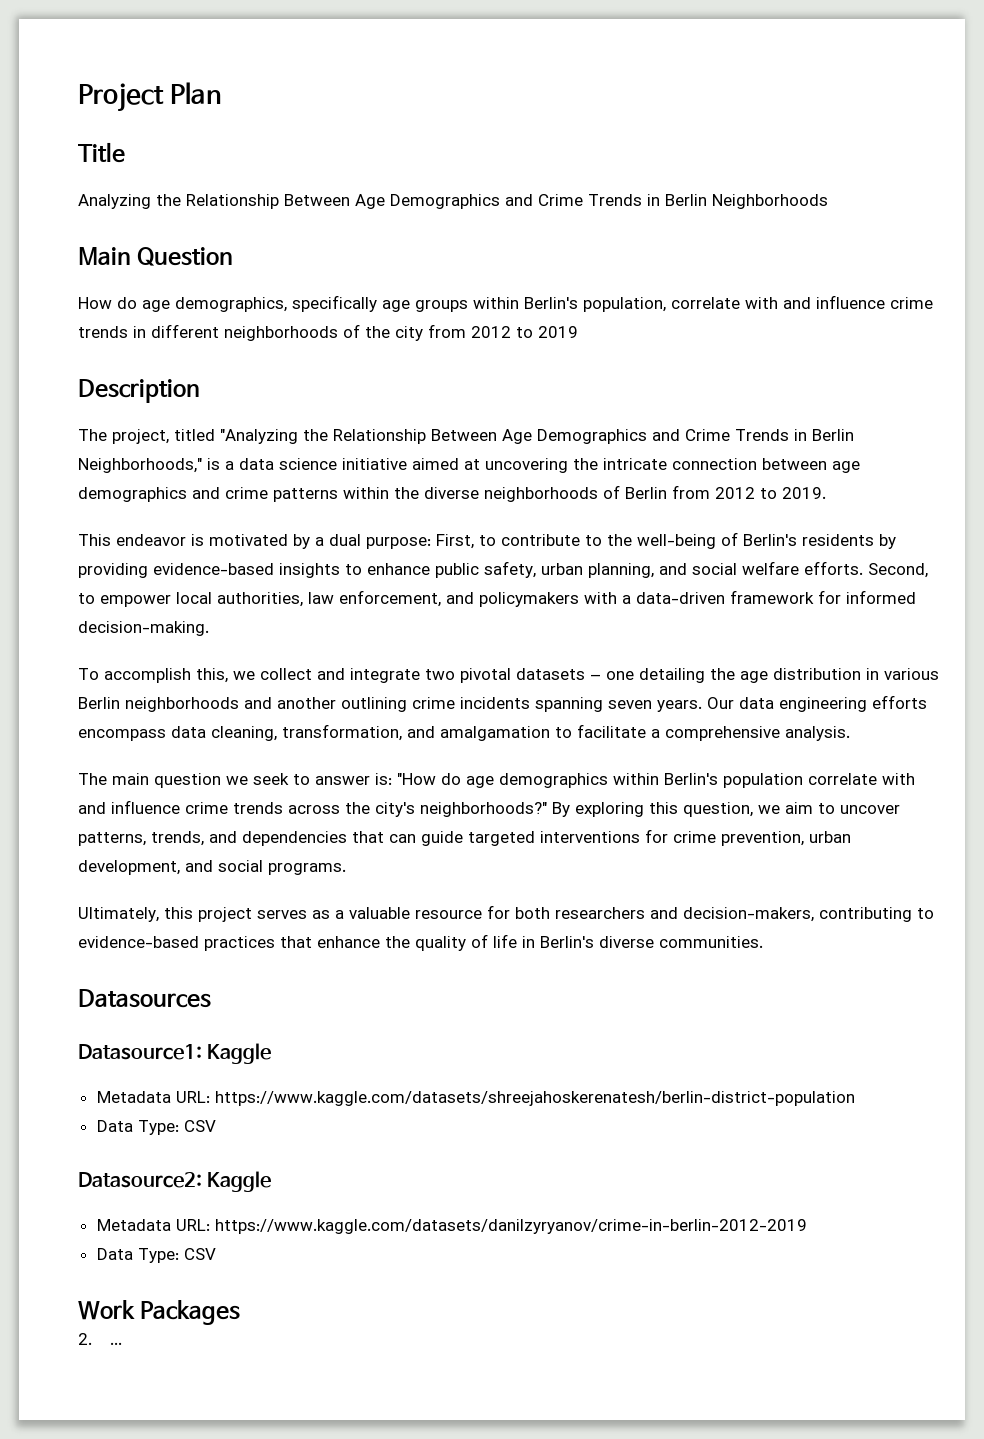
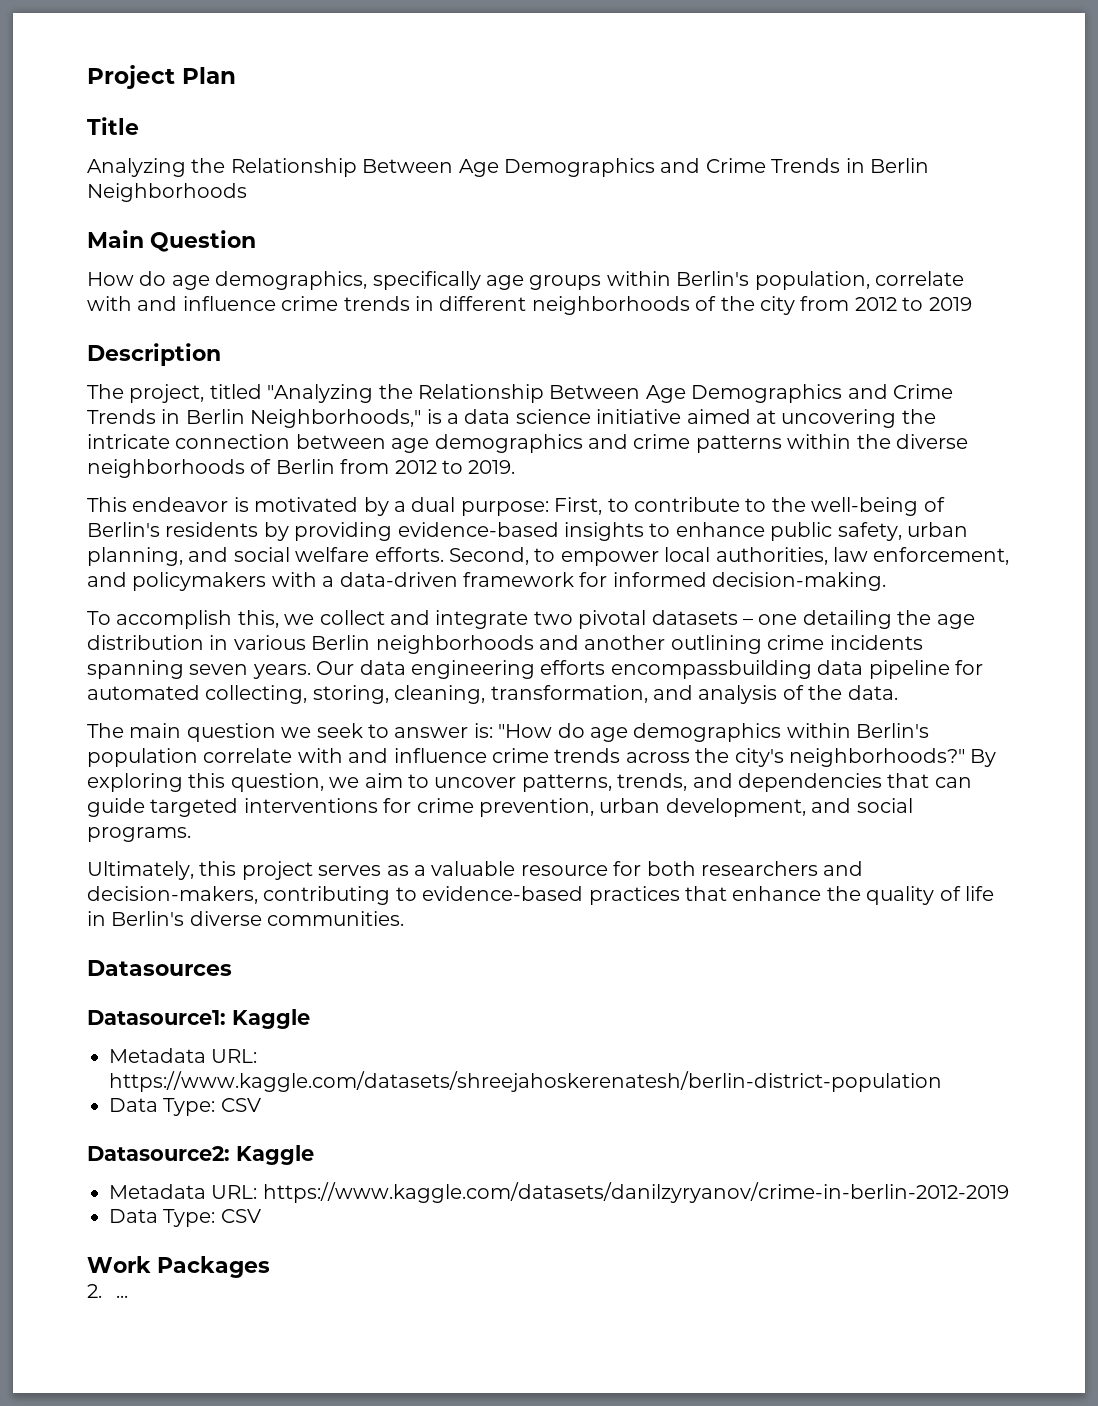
[78,724,850,741] encompass data cleaning, transformation, and amalgamation to facilitate a comprehensive analysis. -> [610,660,983,679] [87,685,898,704] encompassbuilding data pipeline for automated collecting, storing, cleaning, transformation, and analysis of the data.

